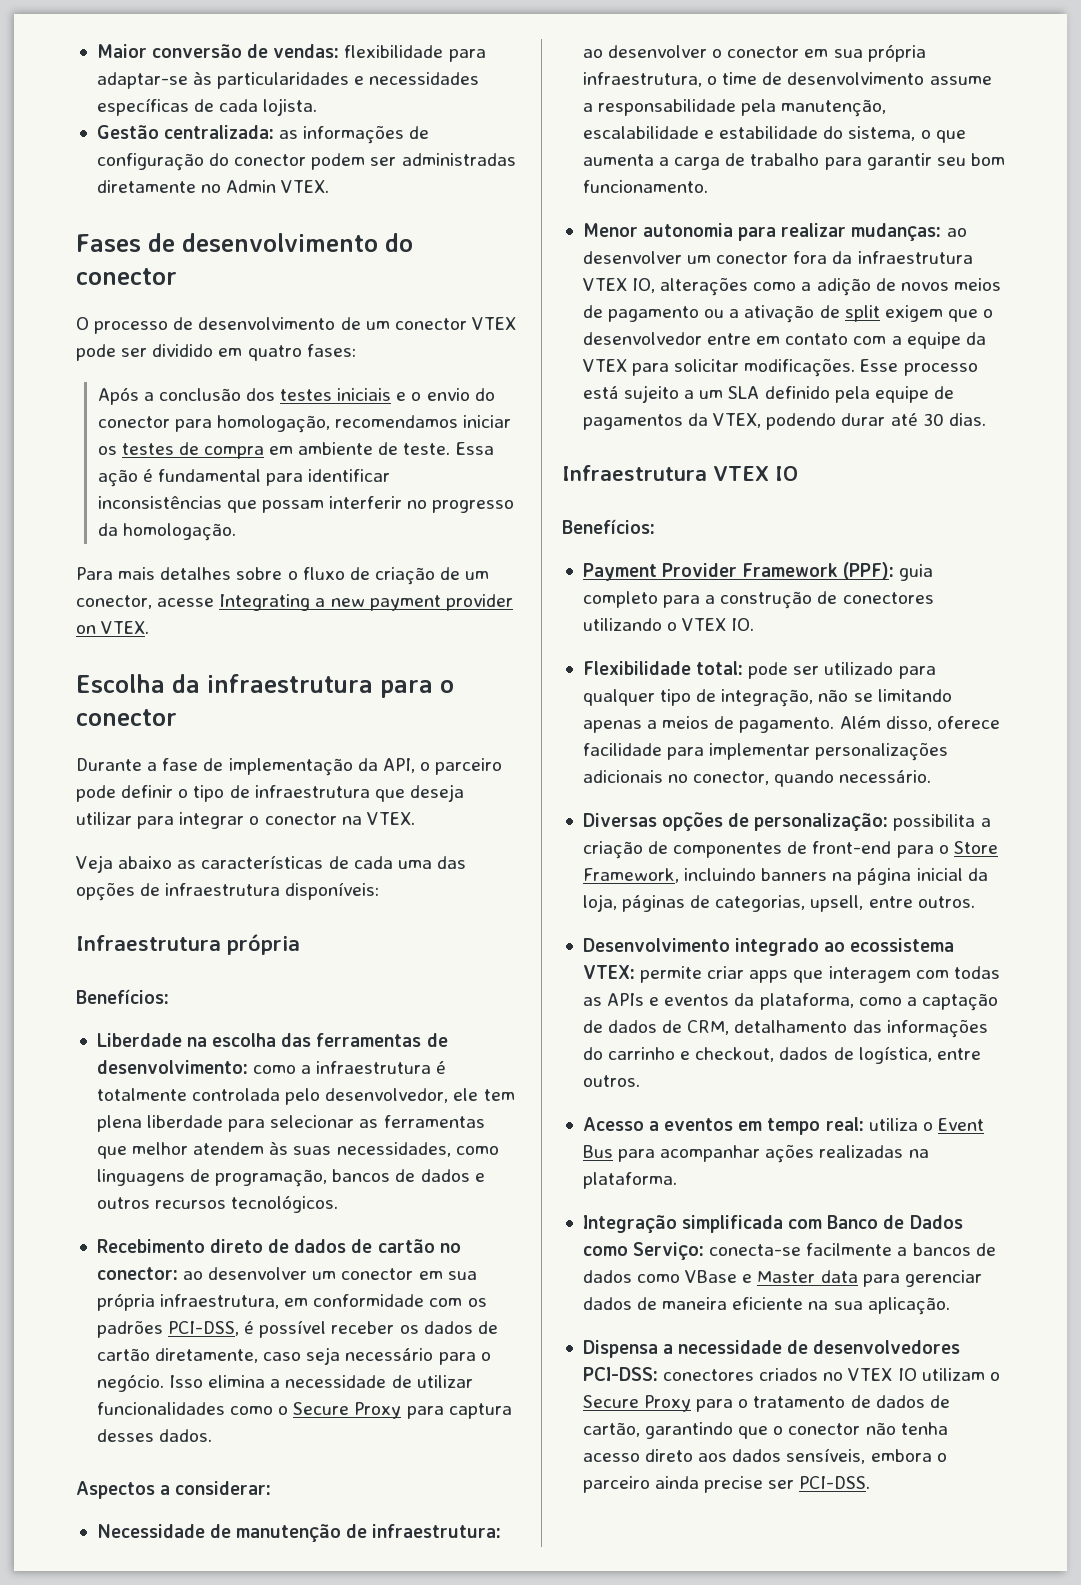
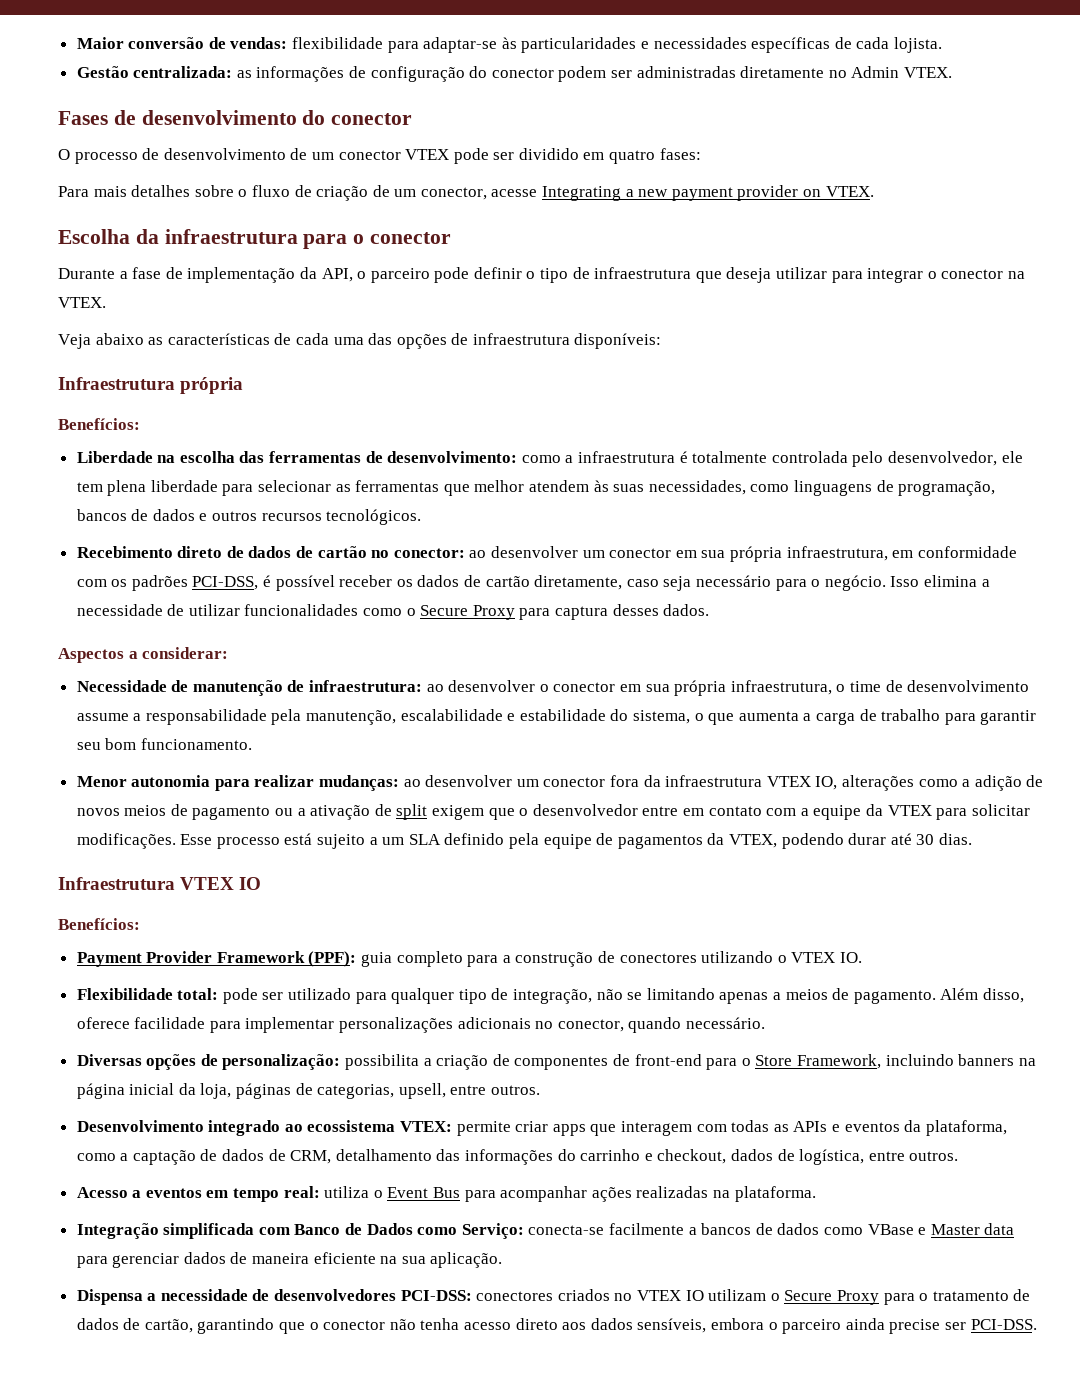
[97,387,495,405] [97,415,512,433] [97,442,494,459] [97,469,391,487] [97,496,515,513] [97,523,236,541] // Após a conclusão dos testes iniciais e o envio do conector para homologação, recomendamos iniciar os testes de compra em ambiente de teste. Essa ação é fundamental para identificar inconsistências que possam interferir no progresso da homologação. -> (701, 154) none

